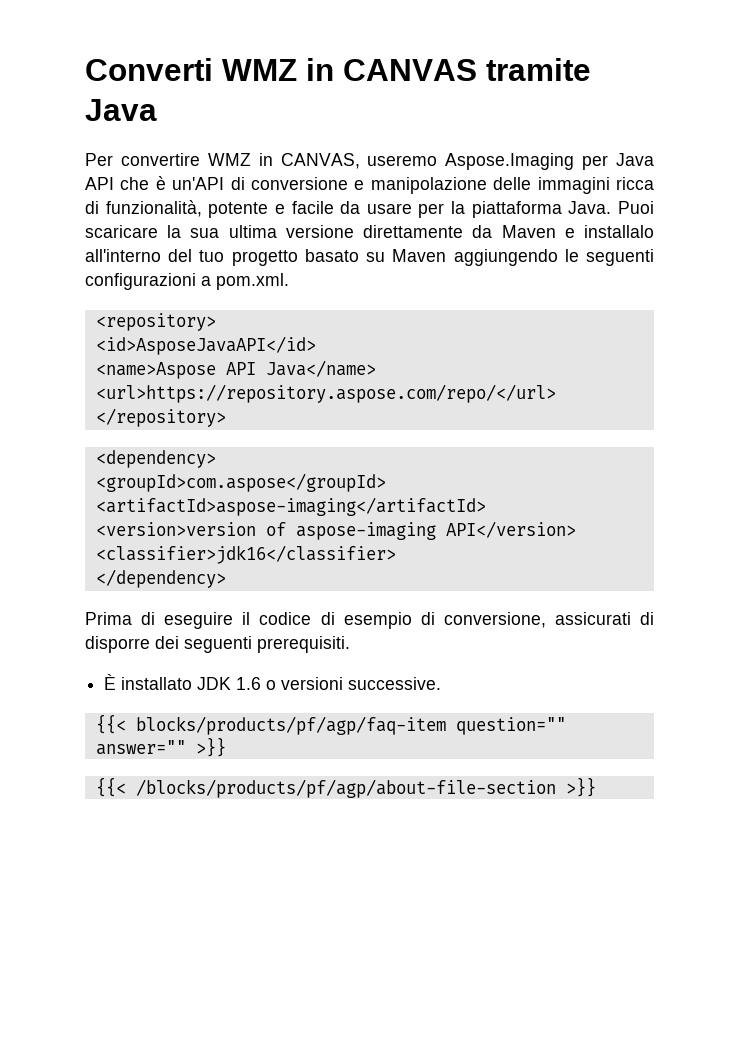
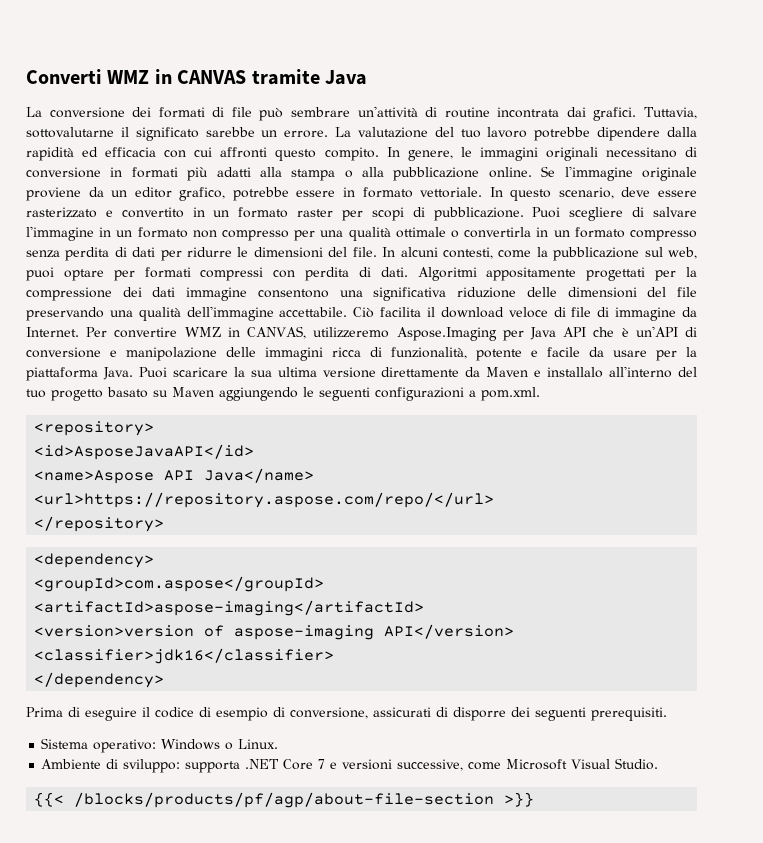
(157, 110) none -> [26,106,698,121] [26,127,697,141] [26,147,697,161] [26,166,697,181] [26,187,697,201] [26,207,697,221] [26,226,697,241] [26,247,698,261] [26,267,697,281] [26,287,698,301] [26,306,697,321] [26,327,79,337] La conversione dei formati di file può sembrare un'attività di routine incontrata dai grafici. Tuttavia, sottovalutarne il significato sarebbe un errore. La valutazione del tuo lavoro potrebbe dipendere dalla rapidità ed efficacia con cui affronti questo compito. In genere, le immagini originali necessitano di conversione in formati più adatti alla stampa o alla pubblicazione online. Se l'immagine originale proviene da un editor grafico, potrebbe essere in formato vettoriale. In questo scenario, deve essere rasterizzato e convertito in un formato raster per scopi di pubblicazione. Puoi scegliere di salvare l'immagine in un formato non compresso per una qualità ottimale o convertirla in un formato compresso senza perdita di dati per ridurre le dimensioni del file. In alcuni contesti, come la pubblicazione sul web, puoi optare per formati compressi con perdita di dati. Algoritmi appositamente progettati per la compressione dei dati immagine consentono una significativa riduzione delle dimensioni del file preservando una qualità dell'immagine accettabile. Ciò facilita il download veloce di file di immagine da Internet.
[367,155,438,166] useremo -> [313,327,390,338] utilizzeremo
[104,674,442,690] [95,714,566,735] [95,737,226,757] È installato JDK 1.6 o versioni successive. // {{< blocks/products/pf/agp/faq-item question="" answer="" >}} -> [41,738,279,753] [41,758,659,773] Sistema operativo: Windows o Linux. // Ambiente di sviluppo: supporta .NET Core 7 e versioni successive, come Microsoft Visual Studio.

